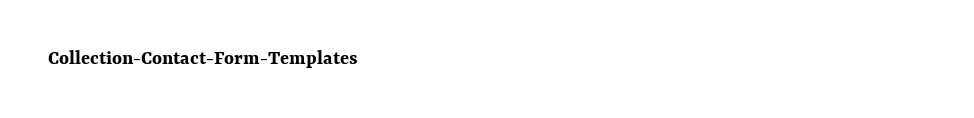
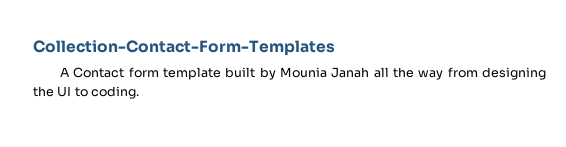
(358, 59) none -> [59,67,546,80] [33,86,140,99] // A Contact form template built by Mounia Janah all the way from designing the UI to coding.

